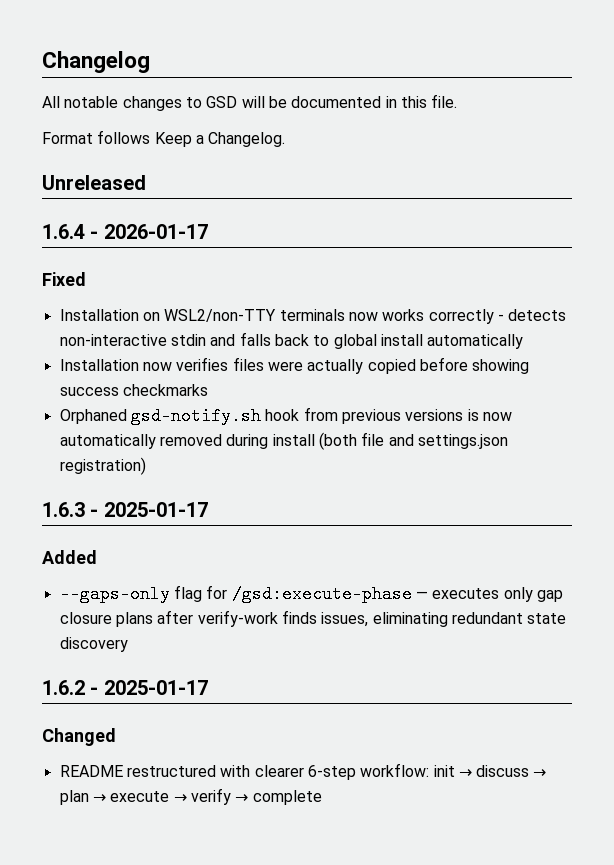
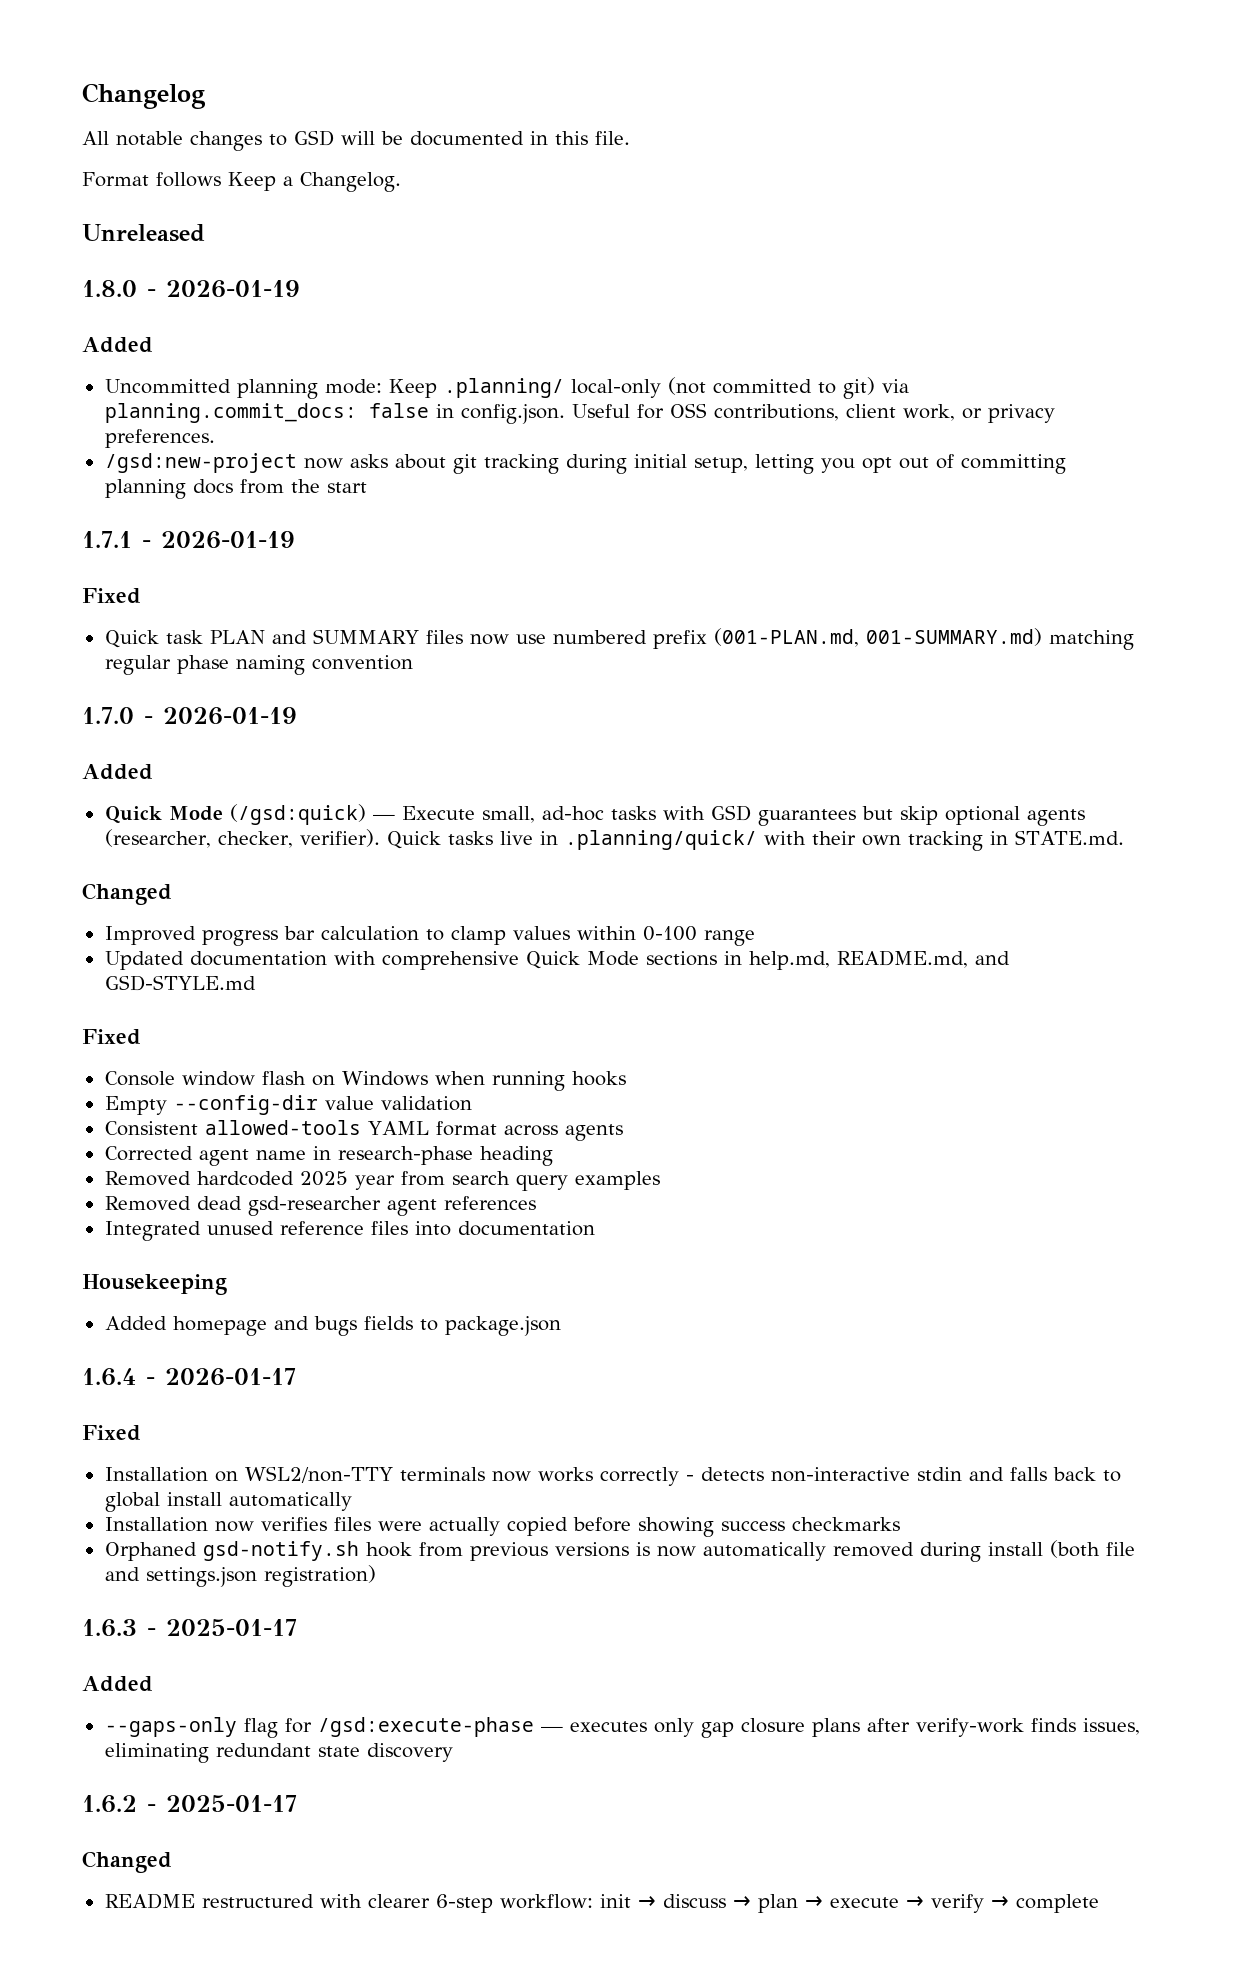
(146, 182) none -> [82,280,300,298] [82,337,153,353] [104,377,909,399] [104,403,1055,424] [104,429,215,448] [104,453,1066,474] [104,479,367,499] [82,531,295,549] [82,588,141,604] [104,628,1134,650] [104,655,413,675] [82,707,297,725] [82,764,153,780] [104,804,1085,826] [104,829,1125,851] [82,883,172,905] [104,926,755,946] [104,950,1010,970] [104,975,256,991] [82,1029,141,1045] [104,1071,626,1091] [104,1095,472,1115] [104,1120,623,1141] [104,1146,553,1166] [104,1171,660,1191] [104,1196,536,1216] [104,1221,595,1241] [82,1274,227,1295] [104,1316,561,1336] // 1.8.0 - 2026-01-19 // Added // Uncommitted planning mode: Keep .planning/ local-only (not committed to git) via planning.commit_docs: false in config.json. Useful for OSS contributions, client work, or privacy preferences. // /gsd:new-project now asks about git tracking during initial setup, letting you opt out of committing planning docs from the start // 1.7.1 - 2026-01-19 // Fixed // Quick task PLAN and SUMMARY files now use numbered prefix (001-PLAN.md, 001-SUMMARY.md) matching regular phase naming convention // 1.7.0 - 2026-01-19 // Added // Quick Mode (/gsd:quick) — Execute small, ad-hoc tasks with GSD guarantees but skip optional agents (researcher, checker, verifier). Quick tasks live in .planning/quick/ with their own tracking in STATE.md. // Changed // Improved progress bar calculation to clamp values within 0-100 range // Updated documentation with comprehensive Quick Mode sections in help.md, README.md, and GSD-STYLE.md // Fixed // Console window flash on Windows when running hooks // Empty --config-dir value validation // Consistent allowed-tools YAML format across agents // Corrected agent name in research-phase heading // Removed hardcoded 2025 year from search query examples // Removed dead gsd-researcher agent references // Integrated unused reference files into documentation // Housekeeping // Added homepage and bugs fields to package.json

